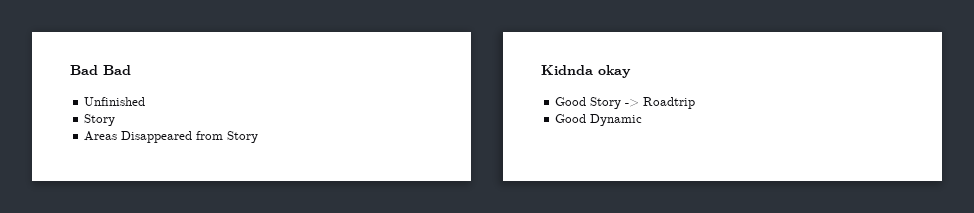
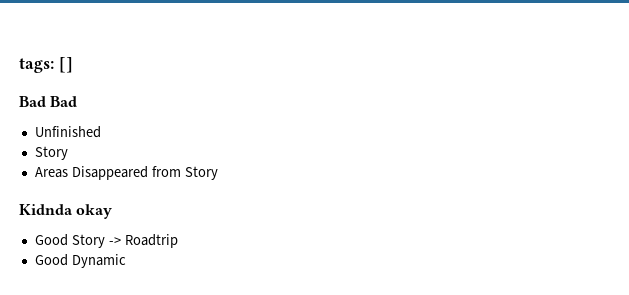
(70, 70) none -> [19,57,73,73] tags: [] //

